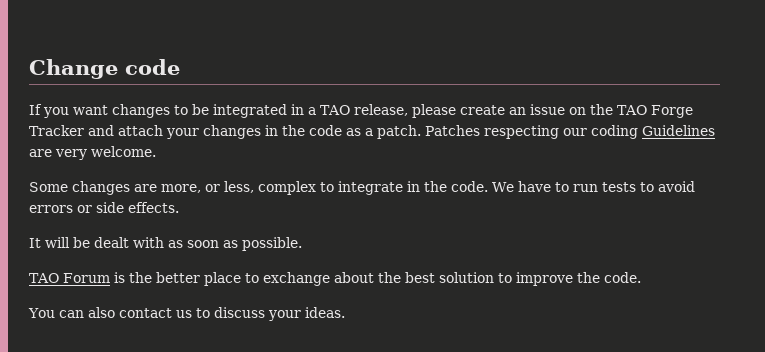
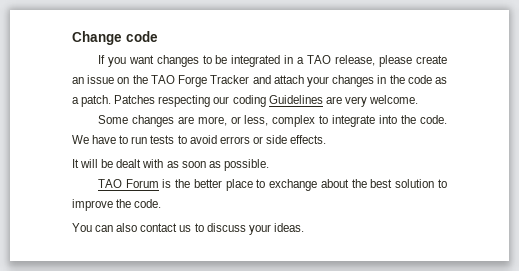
[407,181,420,192] in -> [379,115,398,124] into

